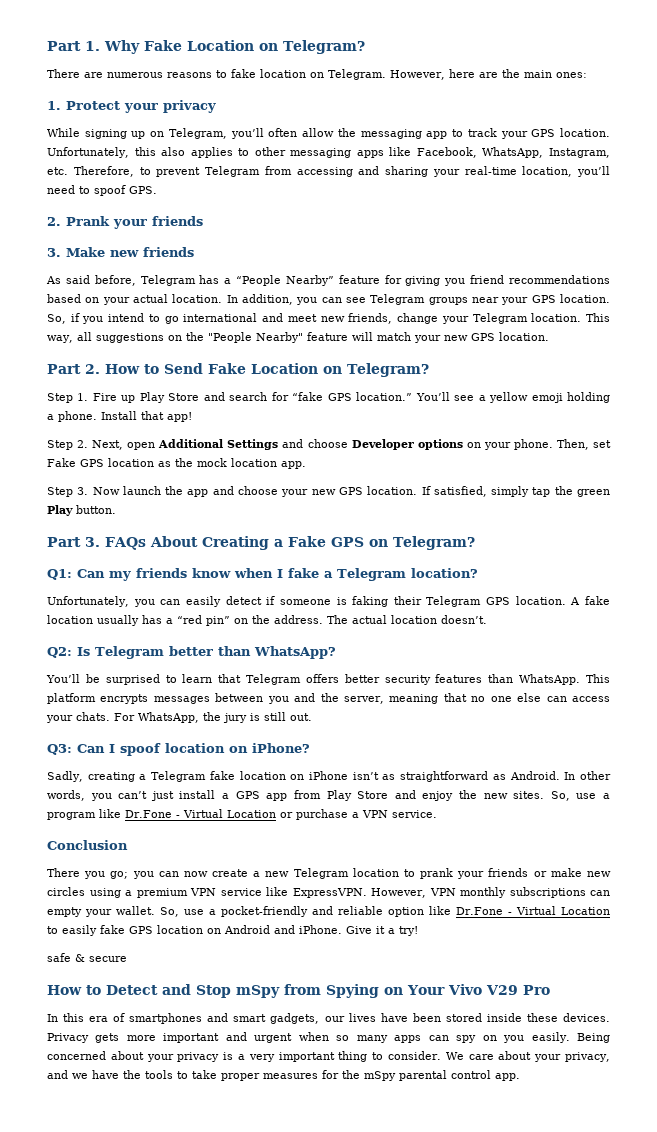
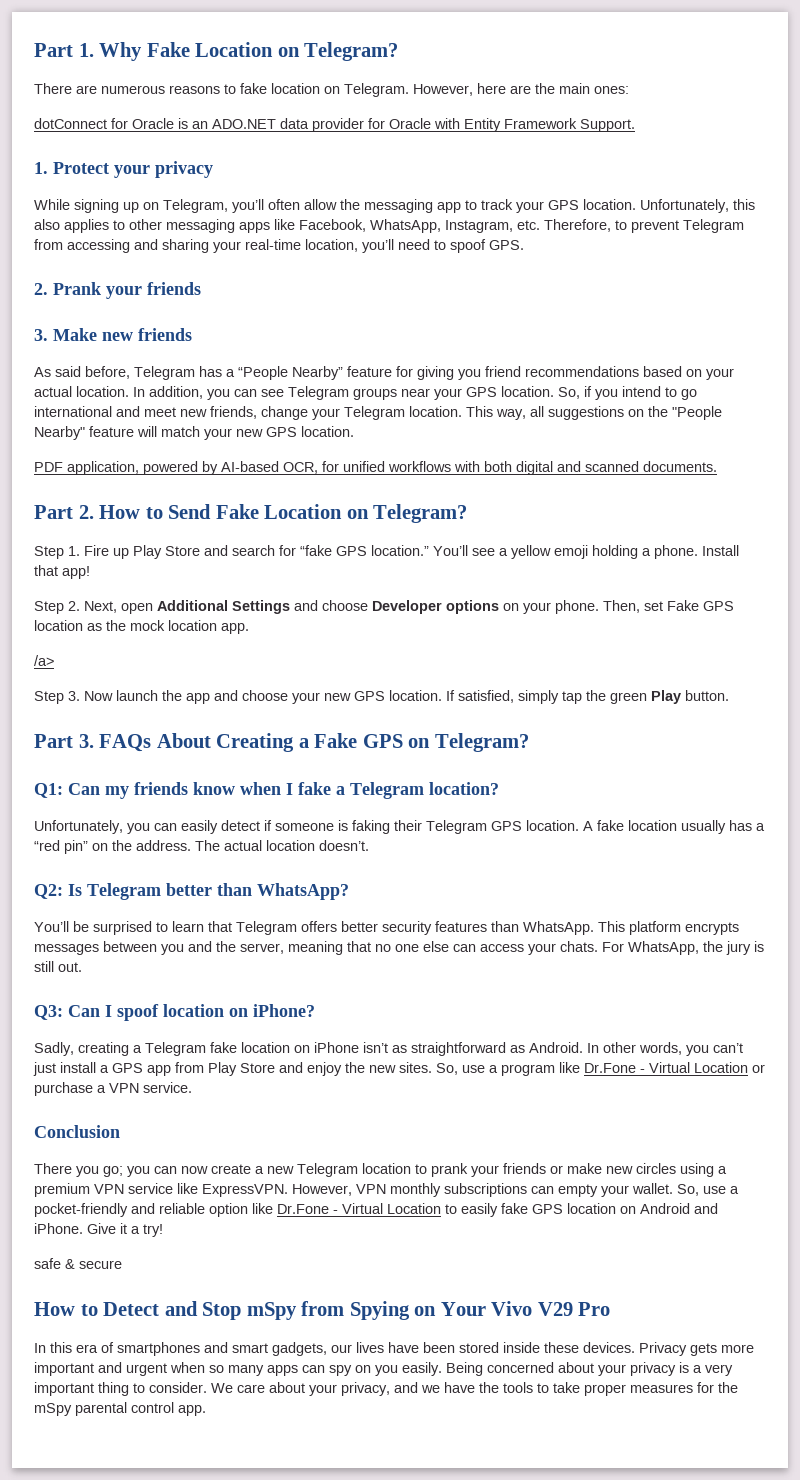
(587, 75) none -> [34,118,635,132] // dotConnect for Oracle is an ADO.NET data provider for Oracle with Entity Framework Support.
(549, 336) none -> [34,461,717,475] // PDF application, powered by AI-based OCR, for unified workflows with both digital and scanned documents.
(306, 465) none -> [34,655,54,666] // /a>

